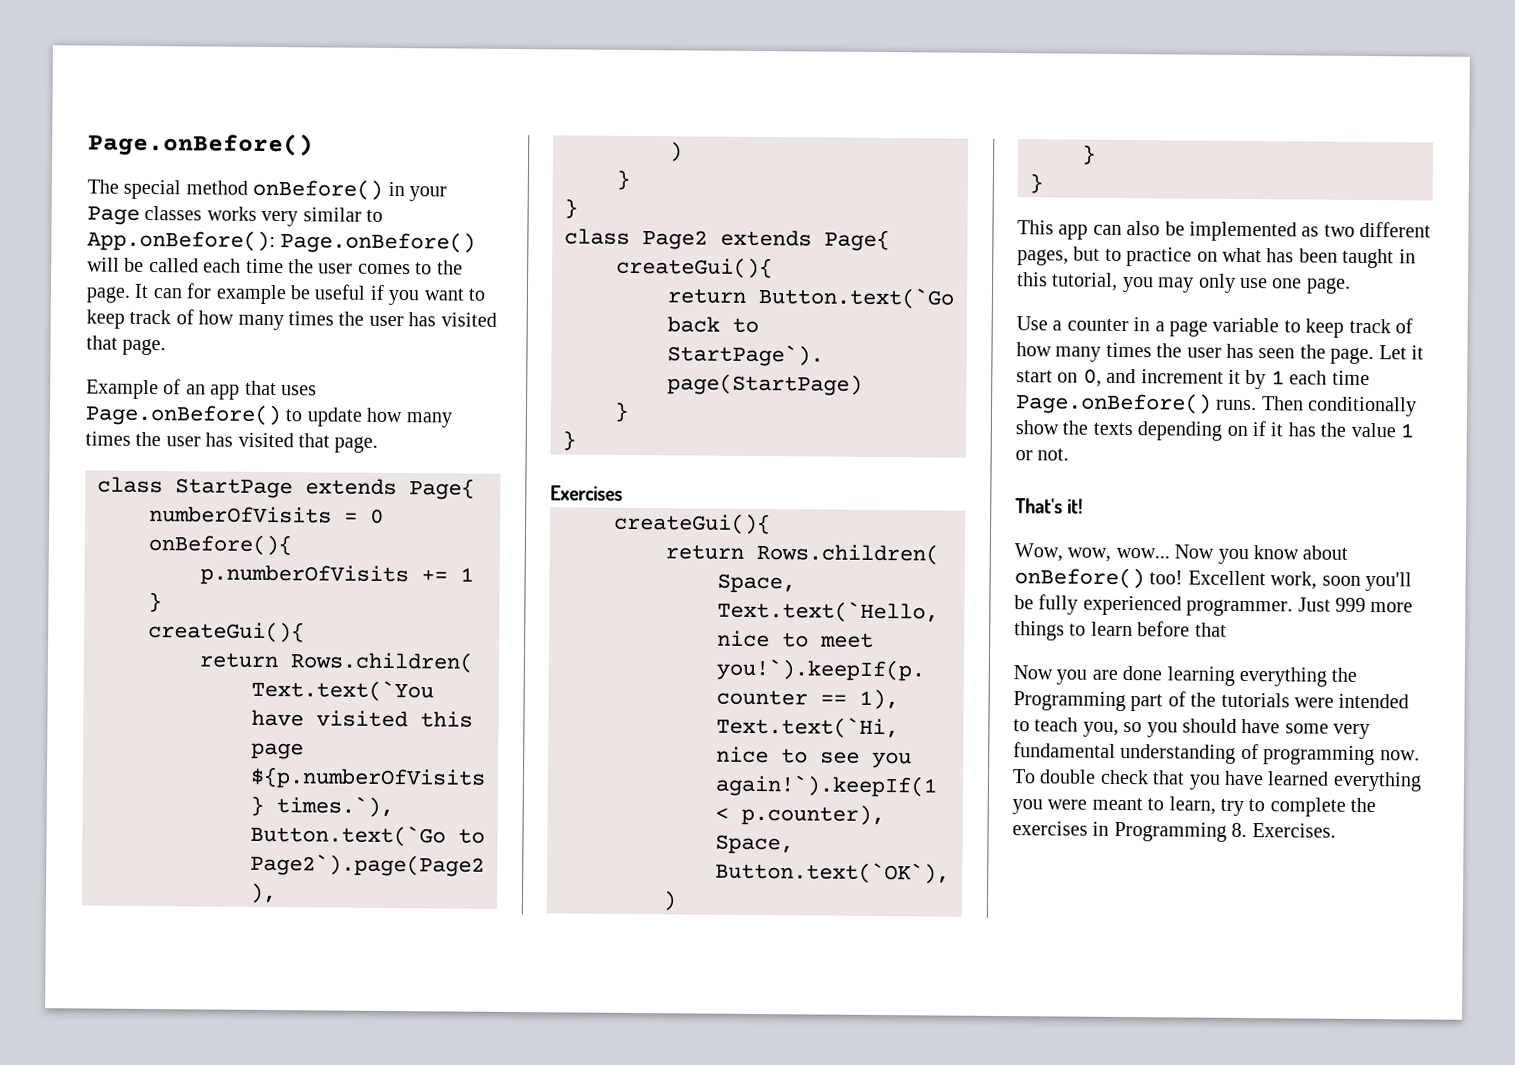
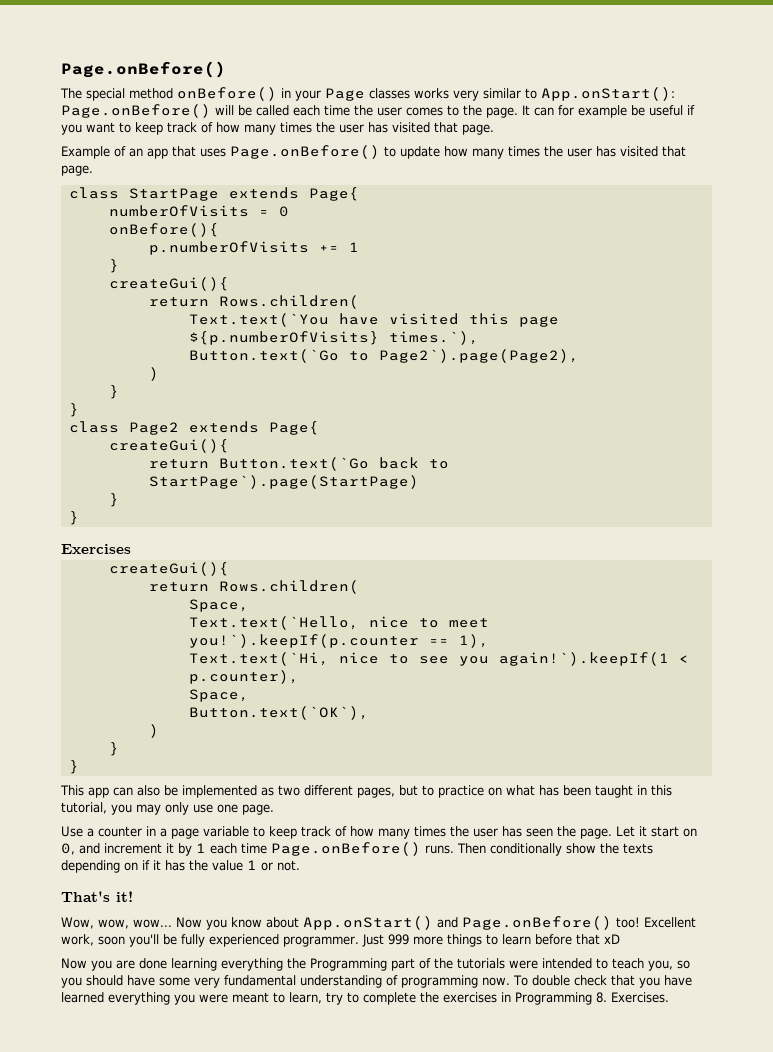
[87,229,276,253] App.onBefore(): -> [541,87,675,101] App.onStart():
[1014,567,1145,589] onBefore() -> [302,916,612,930] App.onStart() and Page.onBefore()
(1227, 629) none -> [603,934,620,944] xD

